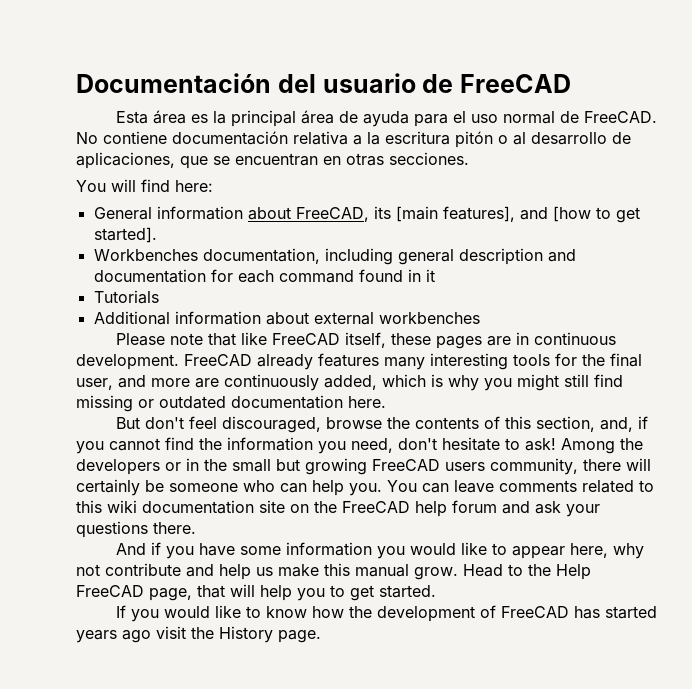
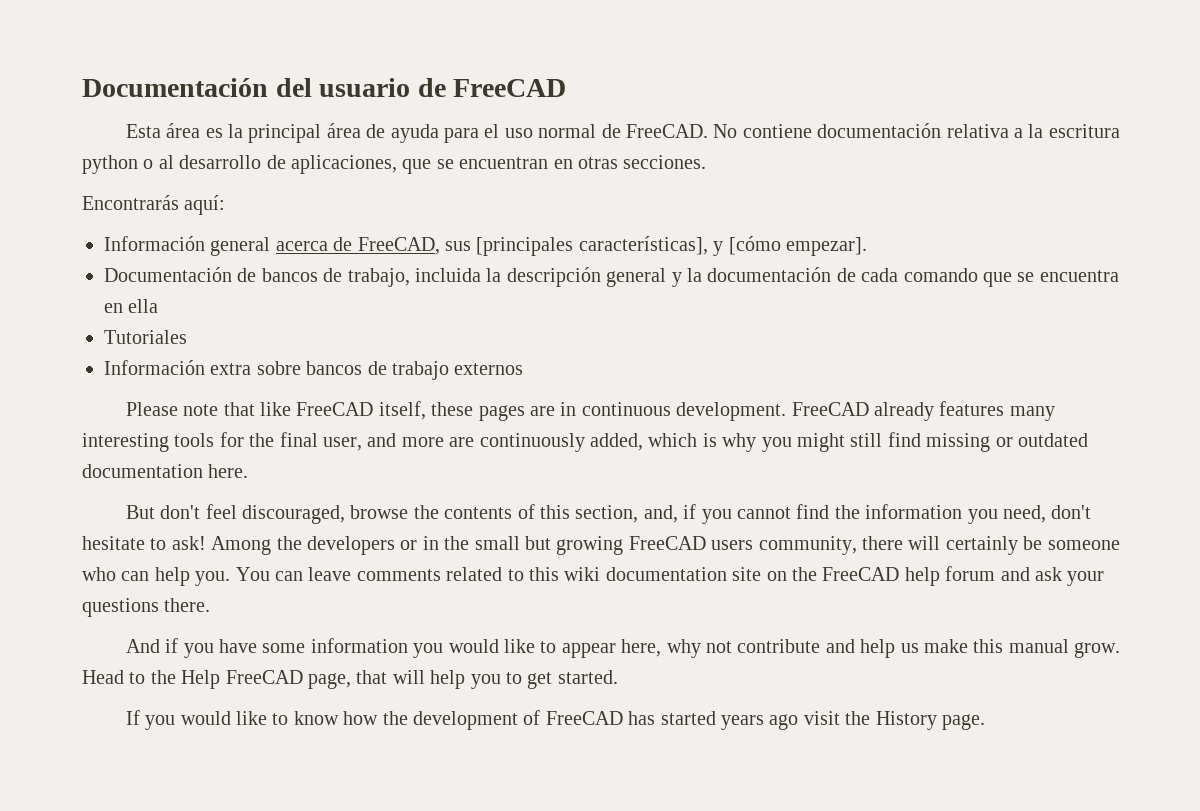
[455,131,493,148] pitón -> [82,155,138,174] python
[76,179,213,192] [93,206,640,223] [93,227,157,243] [93,248,576,265] [93,269,435,283] [93,290,159,304] [93,311,480,325] You will find here: // General information about FreeCAD, its [main features], and [how to get started]. // Workbenches documentation, including general description and documentation for each command found in it // Tutorials // Additional information about external workbenches -> [82,195,226,215] [104,236,867,256] [104,267,1119,287] [104,299,159,313] [104,330,187,344] [104,360,524,380] Encontrarás aquí: // Información general acerca de FreeCAD, sus [principales características], y [cómo empezar]. // Documentación de bancos de trabajo, incluida la descripción general y la documentación de cada comando que se encuentra en ella // Tutoriales // Información extra sobre bancos de trabajo externos

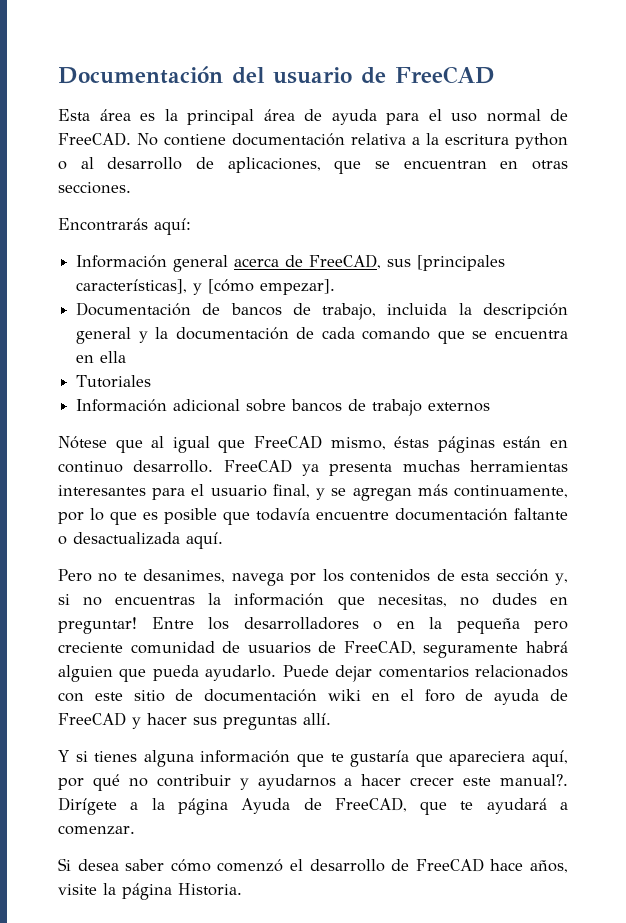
[210,363,252,375] extra -> [173,399,241,412] adicional
[125,401,1055,421] [82,432,1088,452] [82,464,249,478] [125,504,1092,524] [82,536,1120,555] [82,566,1105,586] [82,598,211,617] [125,638,1121,658] [82,670,618,689] [125,710,986,730] Please note that like FreeCAD itself, these pages are in continuous development. FreeCAD already features many interesting tools for the final user, and more are continuously added, which is why you might still find missing or outdated documentation here. // But don't feel discouraged, browse the contents of this section, and, if you cannot find the information you need, don't hesitate to ask! Among the developers or in the small but growing FreeCAD users community, there will certainly be someone who can help you. You can leave comments related to this wiki documentation site on the FreeCAD help forum and ask your questions there. // And if you have some information you would like to appear here, why not contribute and help us make this manual grow. Head to the Help FreeCAD page, that will help you to get started. // If you would like to know how the development of FreeCAD has started years ago visit the History page. -> [58,435,569,453] [58,459,568,476] [58,484,568,501] [58,508,568,525] [58,532,223,549] [58,569,569,586] [58,593,568,610] [58,617,568,634] [58,640,568,658] [58,665,568,682] [58,689,568,705] [58,712,331,730] [58,750,569,767] [58,774,568,791] [58,797,568,815] [58,825,135,835] [58,858,569,873] [58,883,242,900] Nótese que al igual que FreeCAD mismo, éstas páginas están en continuo desarrollo. FreeCAD ya presenta muchas herramientas interesantes para el usuario final, y se agregan más continuamente, por lo que es posible que todavía encuentre documentación faltante o desactualizada aquí. // Pero no te desanimes, navega por los contenidos de esta sección y, si no encuentras la información que necesitas, no dudes en preguntar! Entre los desarrolladores o en la pequeña pero creciente comunidad de usuarios de FreeCAD, seguramente habrá alguien que pueda ayudarlo. Puede dejar comentarios relacionados con este sitio de documentación wiki en el foro de ayuda de FreeCAD y hacer sus preguntas allí. // Y si tienes alguna información que te gustaría que apareciera aquí, por qué no contribuir y ayudarnos a hacer crecer este manual?. Dirígete a la página Ayuda de FreeCAD, que te ayudará a comenzar. // Si desea saber cómo comenzó el desarrollo de FreeCAD hace años, visite la página Historia.

